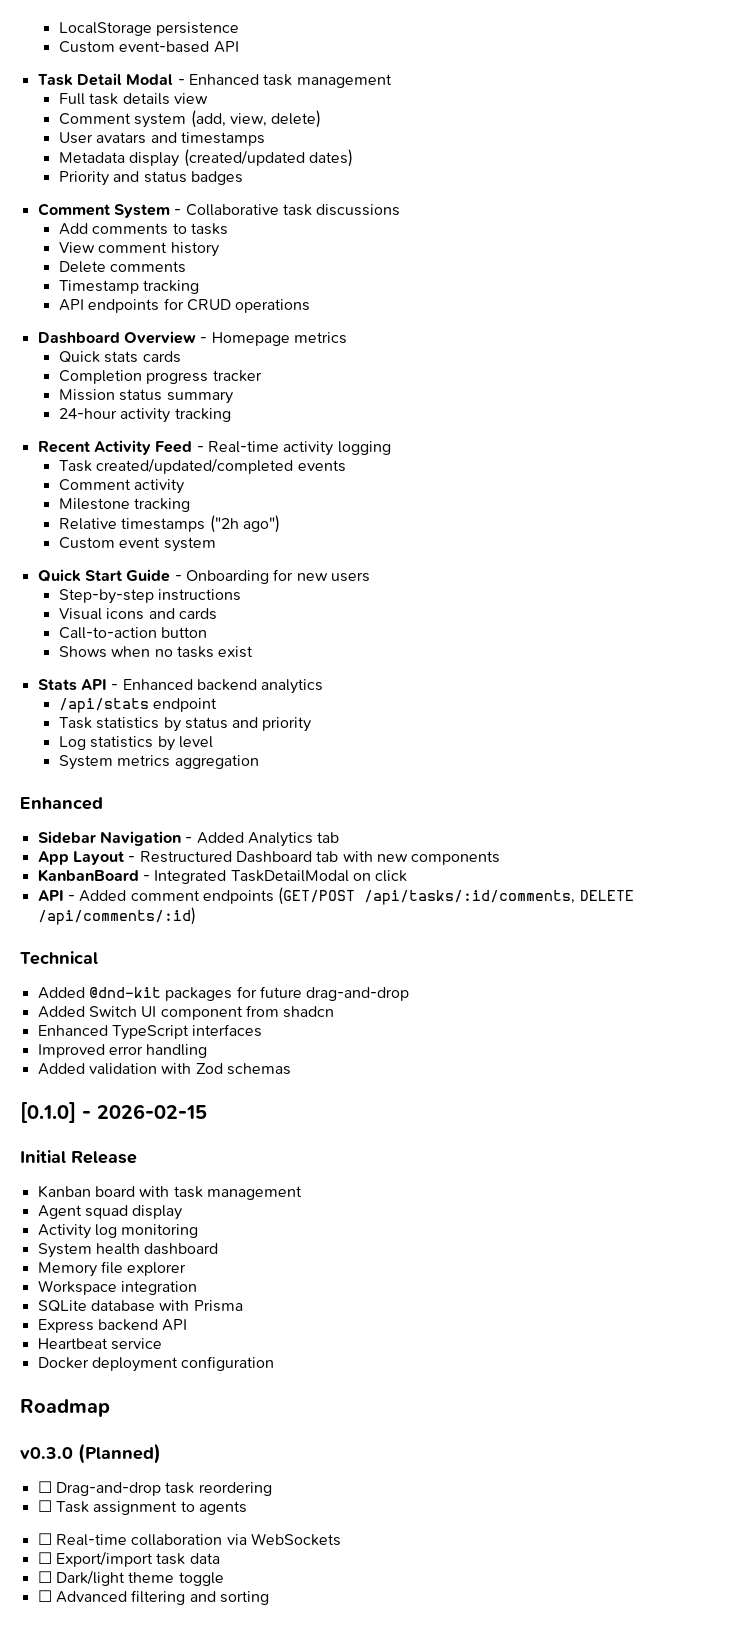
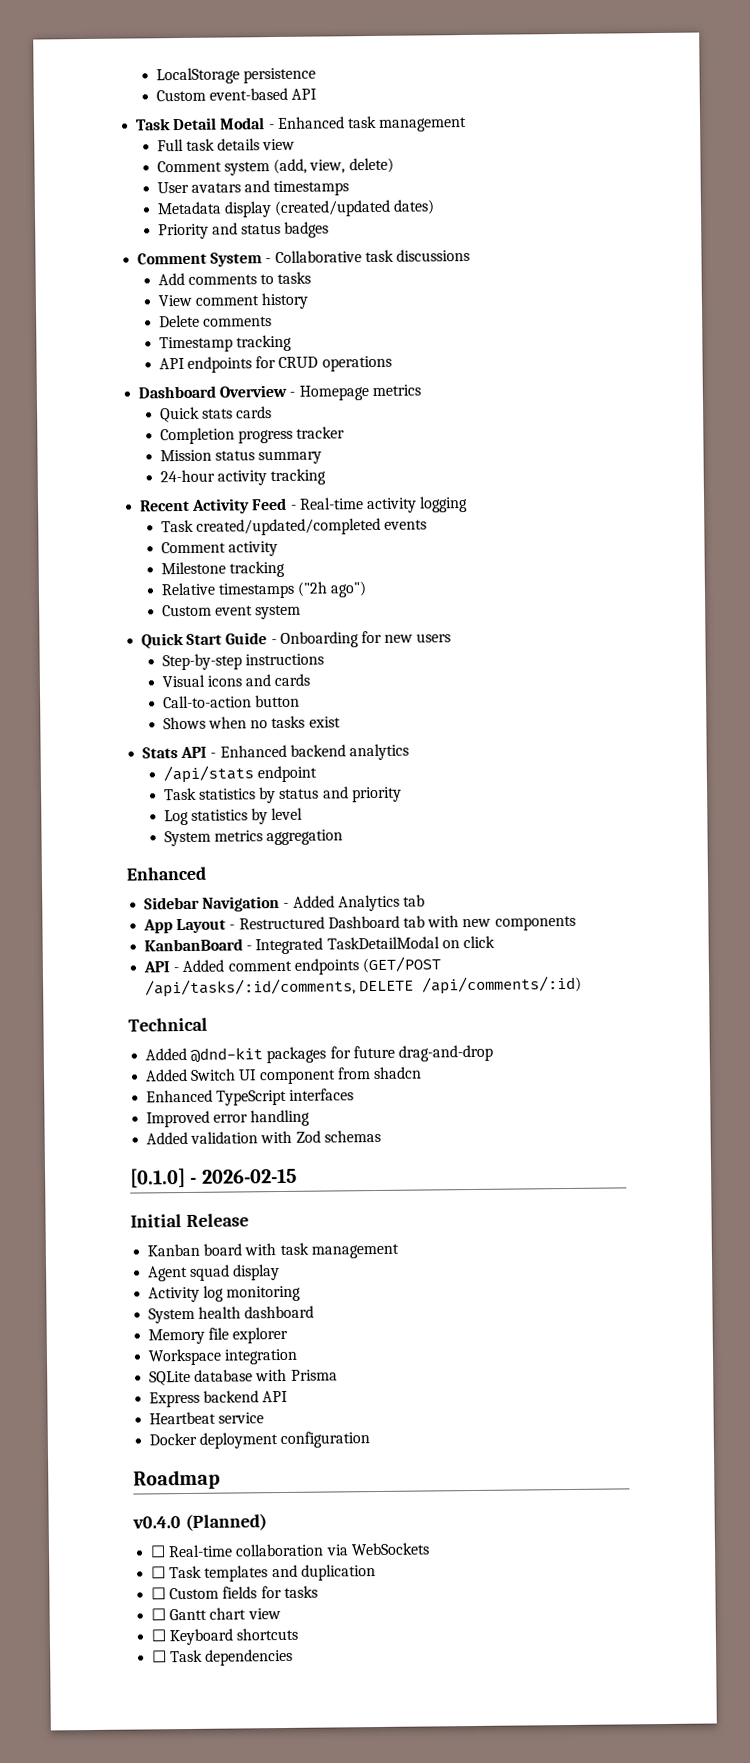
[20,1447,73,1459] v0.3.0 -> [132,1516,181,1529] v0.4.0
[37,1481,272,1496] [37,1500,247,1515] // ☐ Drag-and-drop task reordering // ☐ Task assignment to agents -> (267, 1522) none
[55,1551,220,1567] [37,1570,224,1586] [37,1590,269,1605] Export/import task data // ☐ Dark/light theme toggle // ☐ Advanced filtering and sorting -> [169,1564,376,1582] [151,1585,318,1600] [151,1607,281,1621] [151,1627,299,1646] [152,1648,294,1666] Task templates and duplication // ☐ Custom fields for tasks // ☐ Gantt chart view // ☐ Keyboard shortcuts // ☐ Task dependencies

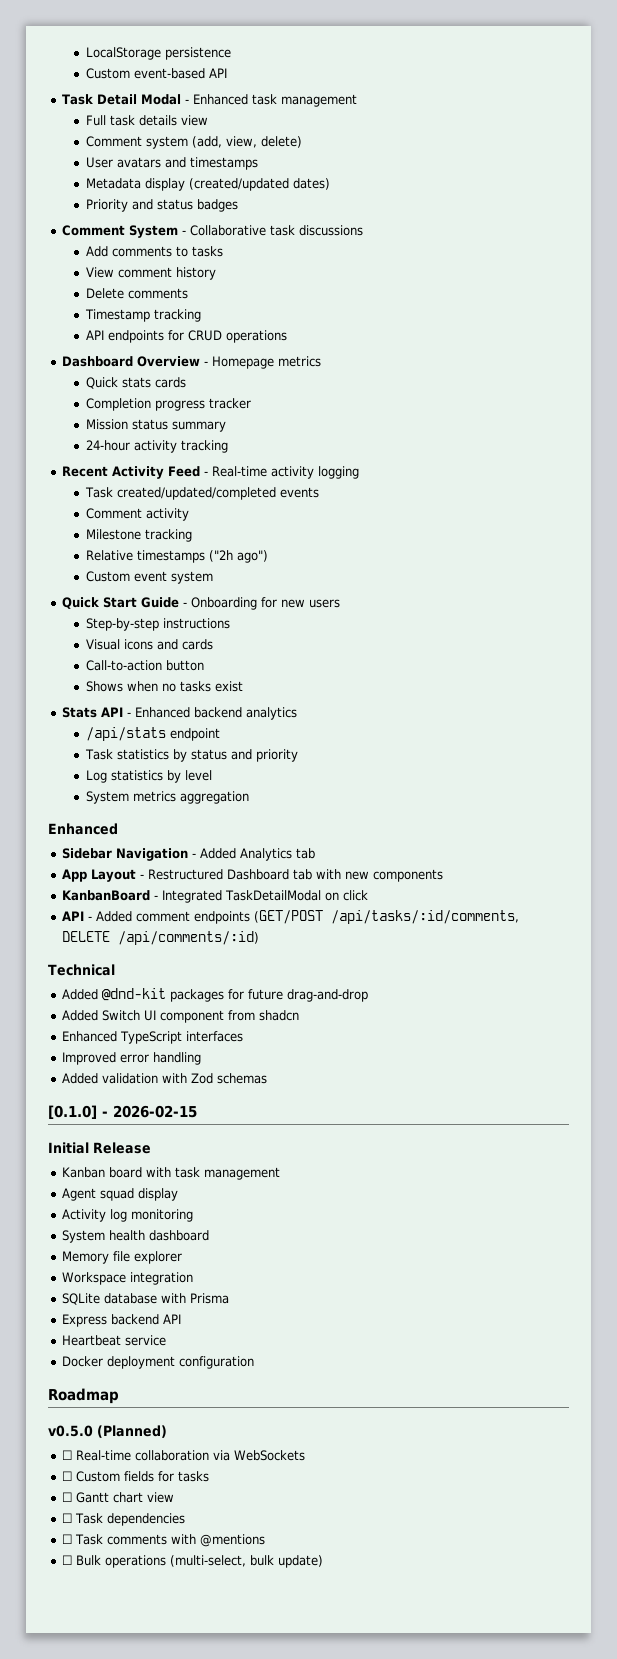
[132,1516,181,1529] v0.4.0 -> [48,1425,93,1437] v0.5.0
[151,1564,376,1582] // ☐ Task templates and duplication -> (306, 1455) none
[169,1627,299,1646] [152,1648,294,1666] Keyboard shortcuts // ☐ Task dependencies -> [75,1513,186,1526] [62,1534,266,1547] [62,1555,324,1568] Task dependencies // ☐ Task comments with @mentions // ☐ Bulk operations (multi-select, bulk update)

